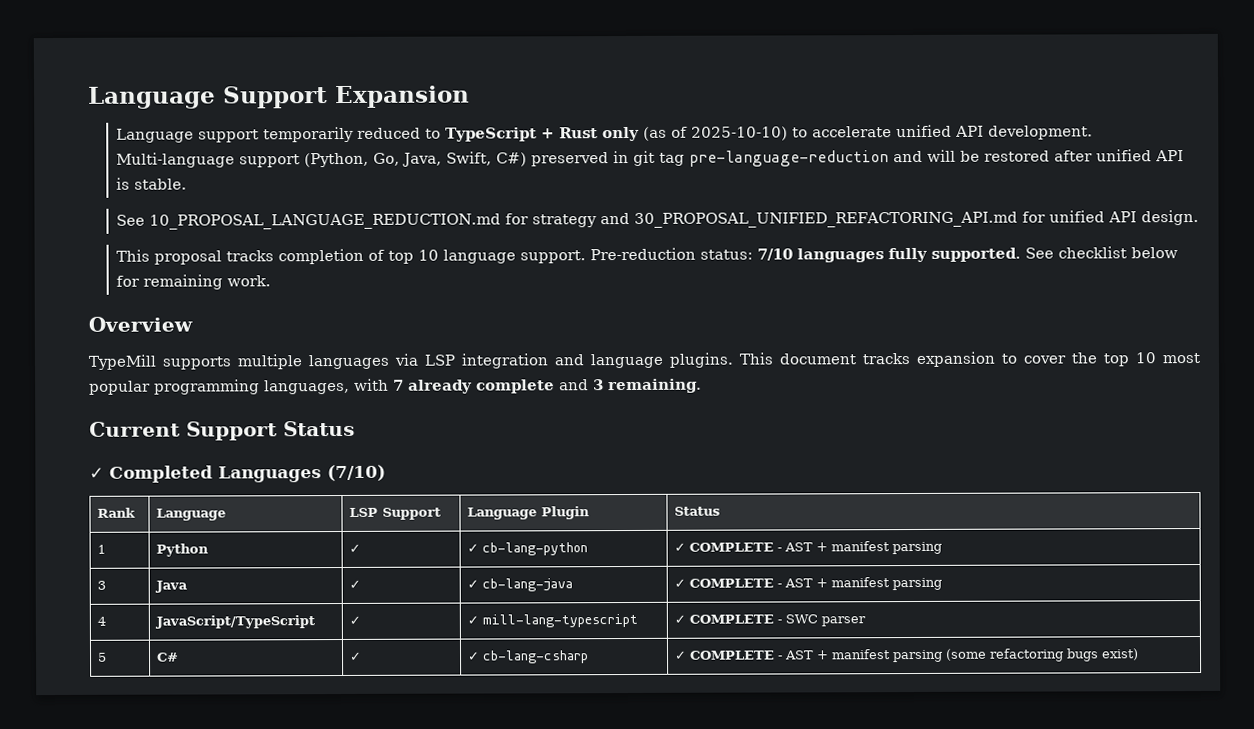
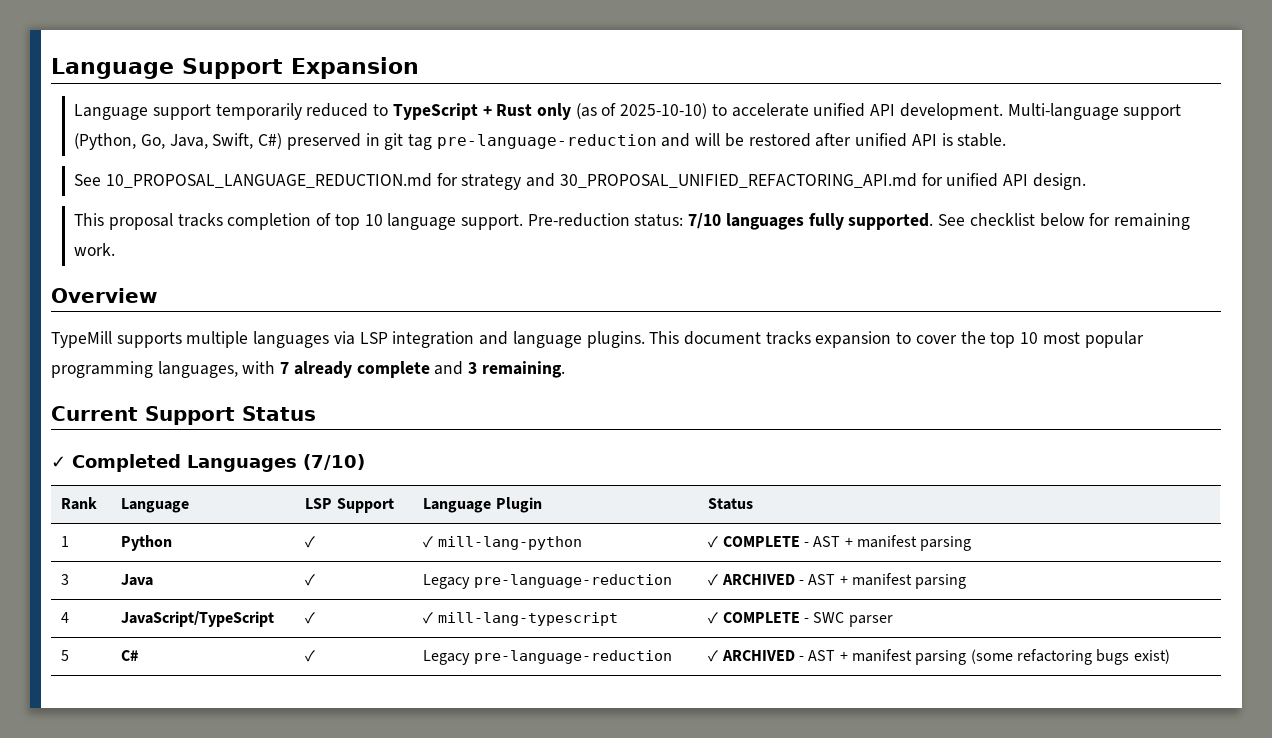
[482,542,589,556] cb-lang-python -> [437,536,582,550] mill-lang-python
[467,578,574,592] [674,578,775,588] ✓ cb-lang-java | ✓ COMPLETE -> [423,574,672,589] [708,574,795,586] Legacy pre-language-reduction | ✓ ARCHIVED
[468,650,590,664] [674,650,776,660] ✓ cb-lang-csharp | ✓ COMPLETE -> [423,650,672,665] [708,650,795,662] Legacy pre-language-reduction | ✓ ARCHIVED

